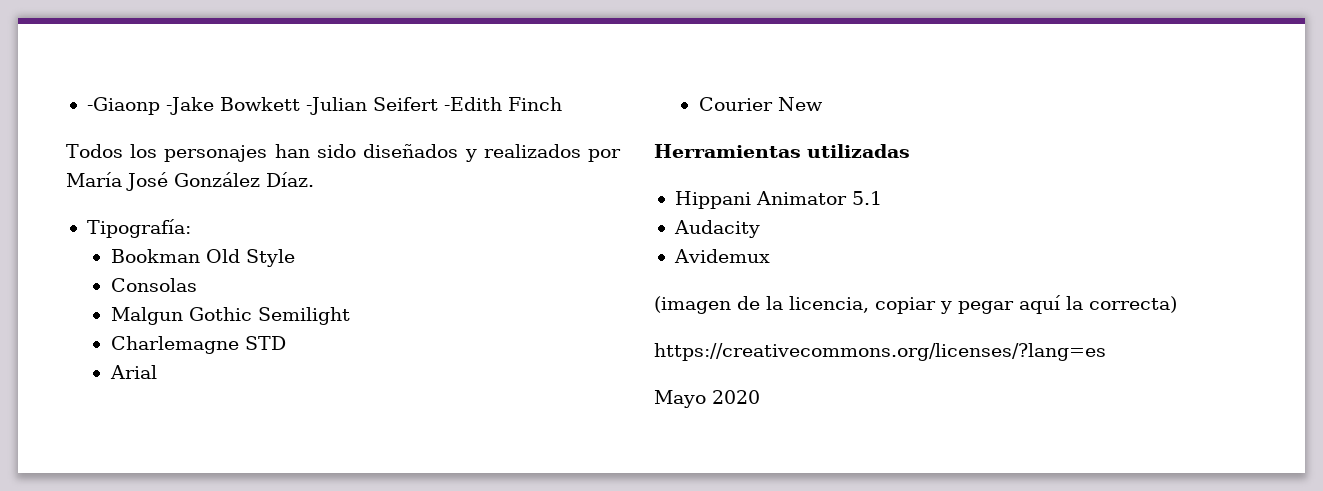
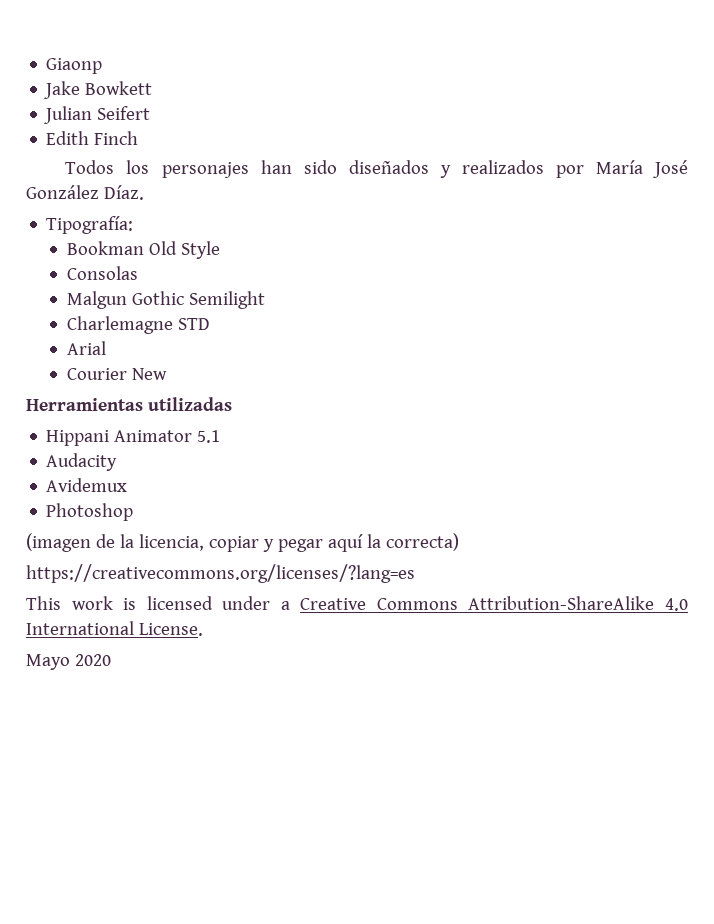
[86,97,214,115] -Giaonp -Jake -> [46,58,103,74] [44,81,81,99] Giaonp // Jake
[305,97,367,115] -Julian -> [44,106,93,124] // Julian
[443,97,502,111] -Edith -> [46,131,90,145] // Edith
(770, 256) none -> [46,503,134,521] // Photoshop
(1106, 352) none -> [26,596,688,611] [26,621,203,636] // This work is licensed under a Creative Commons Attribution-ShareAlike 4.0 International License.

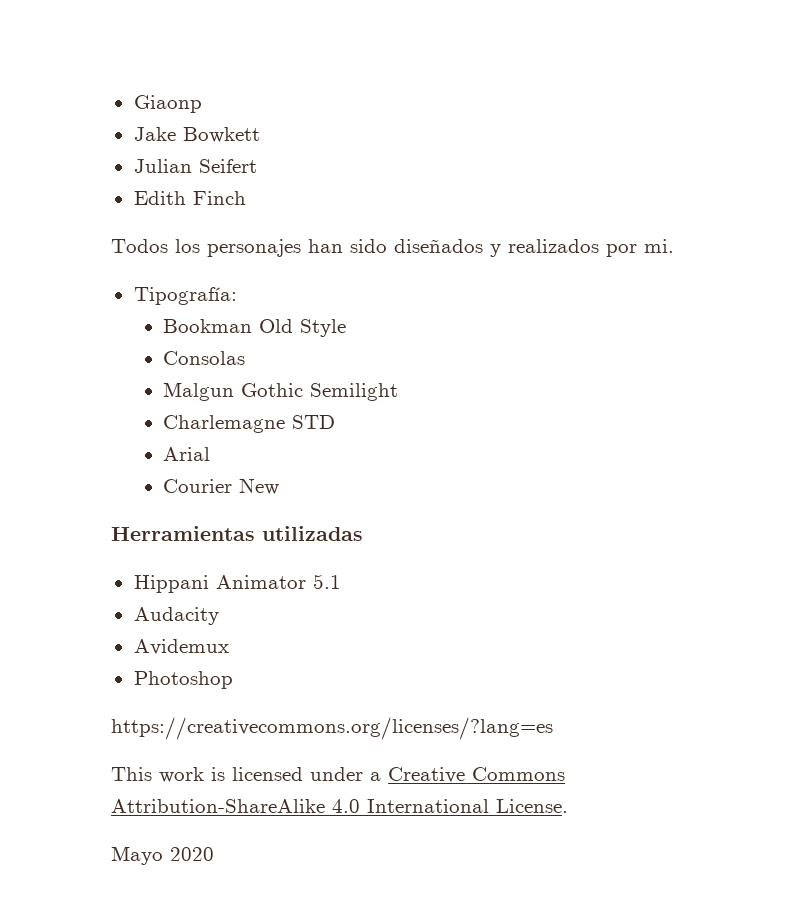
[595,160,688,178] [26,185,144,200] María José González Díaz. -> [644,239,674,253] mi.
[26,533,459,552] // (imagen de la licencia, copiar y pegar aquí la correcta) -> (233, 680) none

